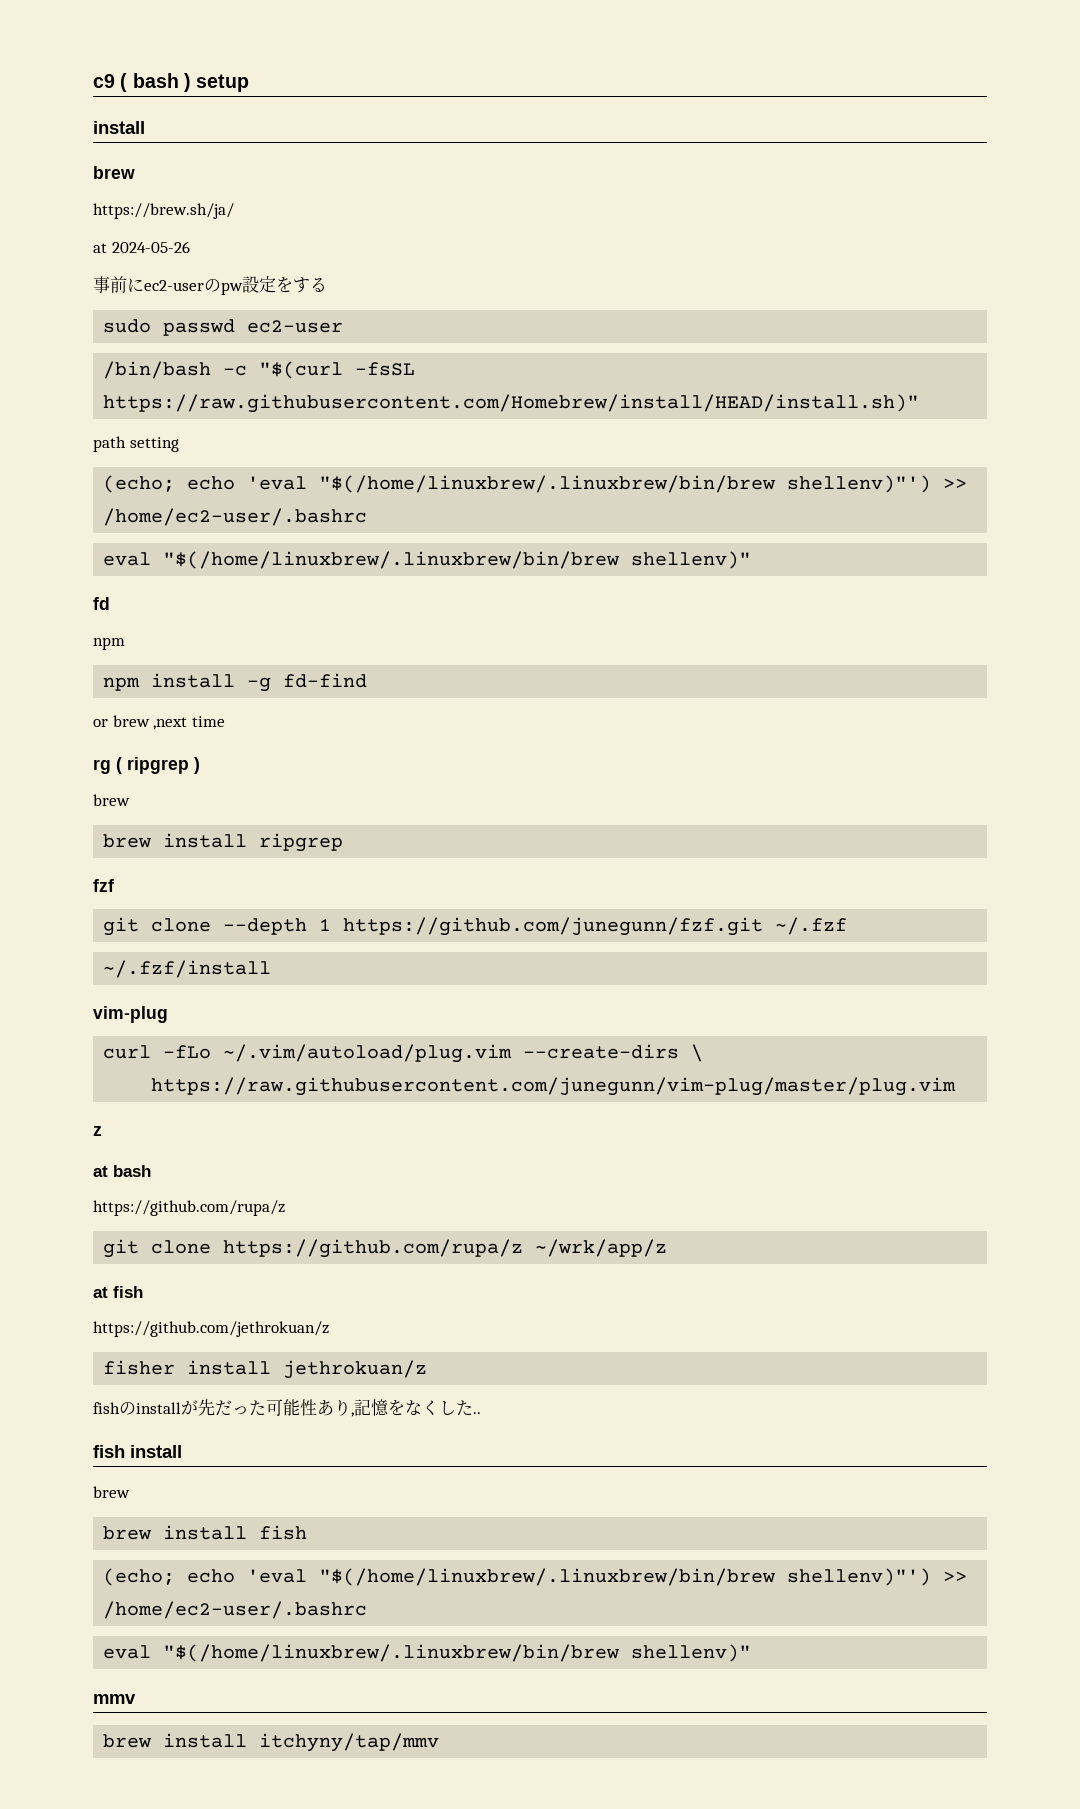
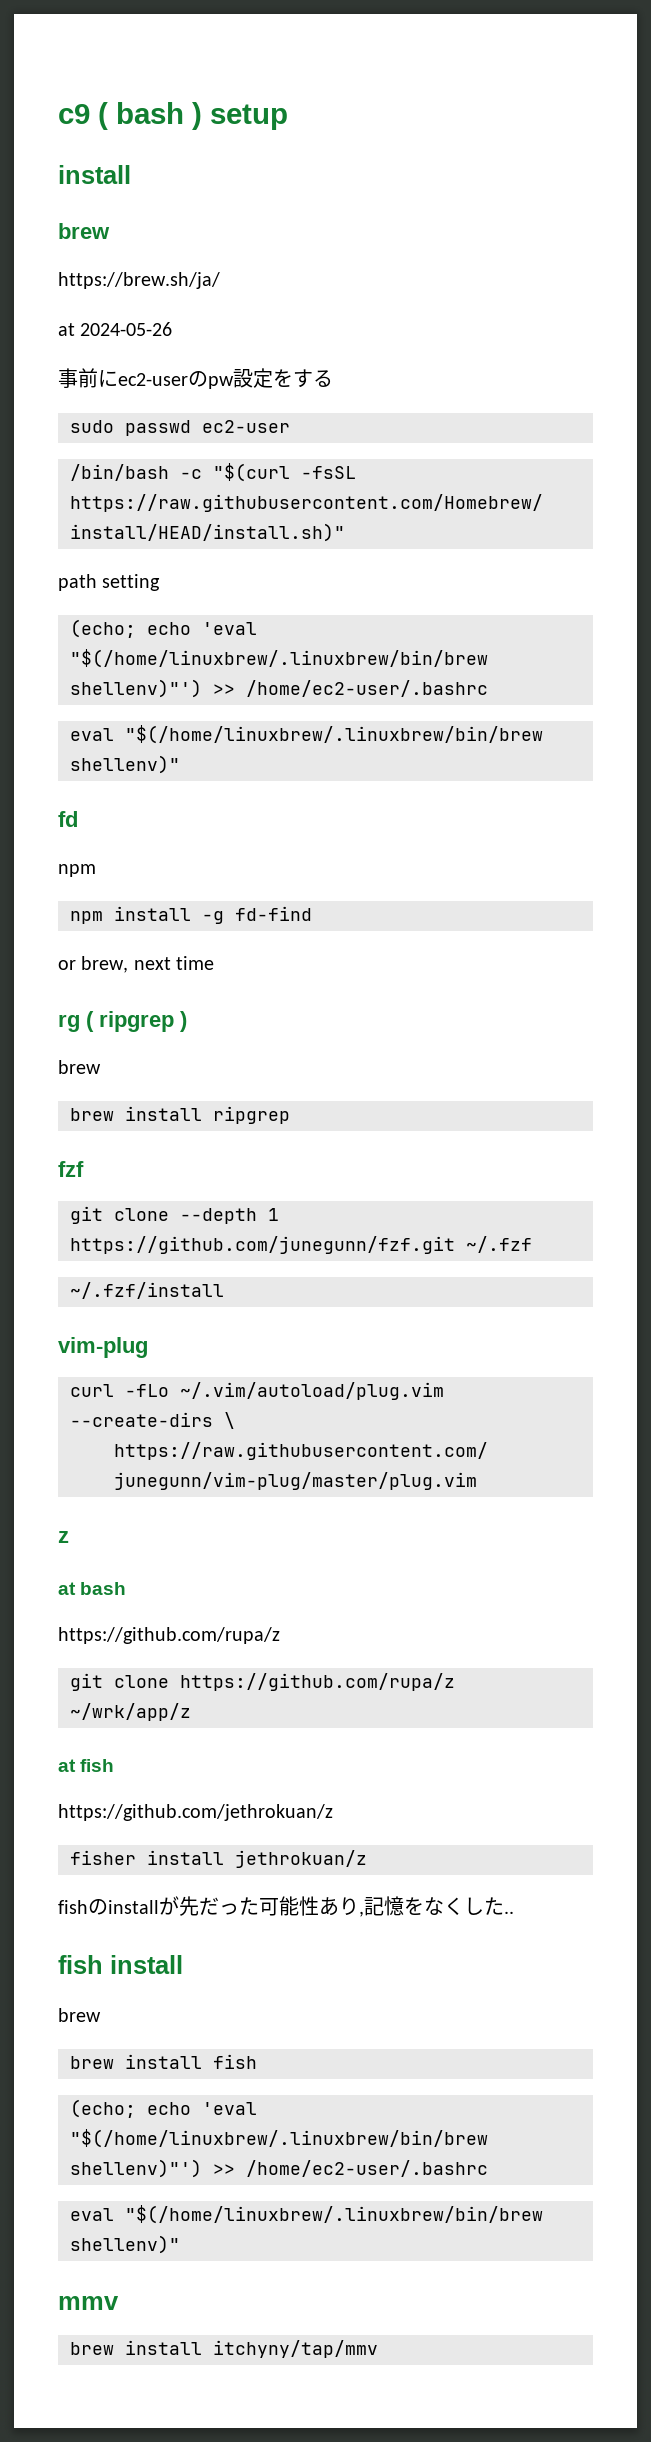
[112,715,188,730] brew ,next -> [81,956,171,973] brew, next

